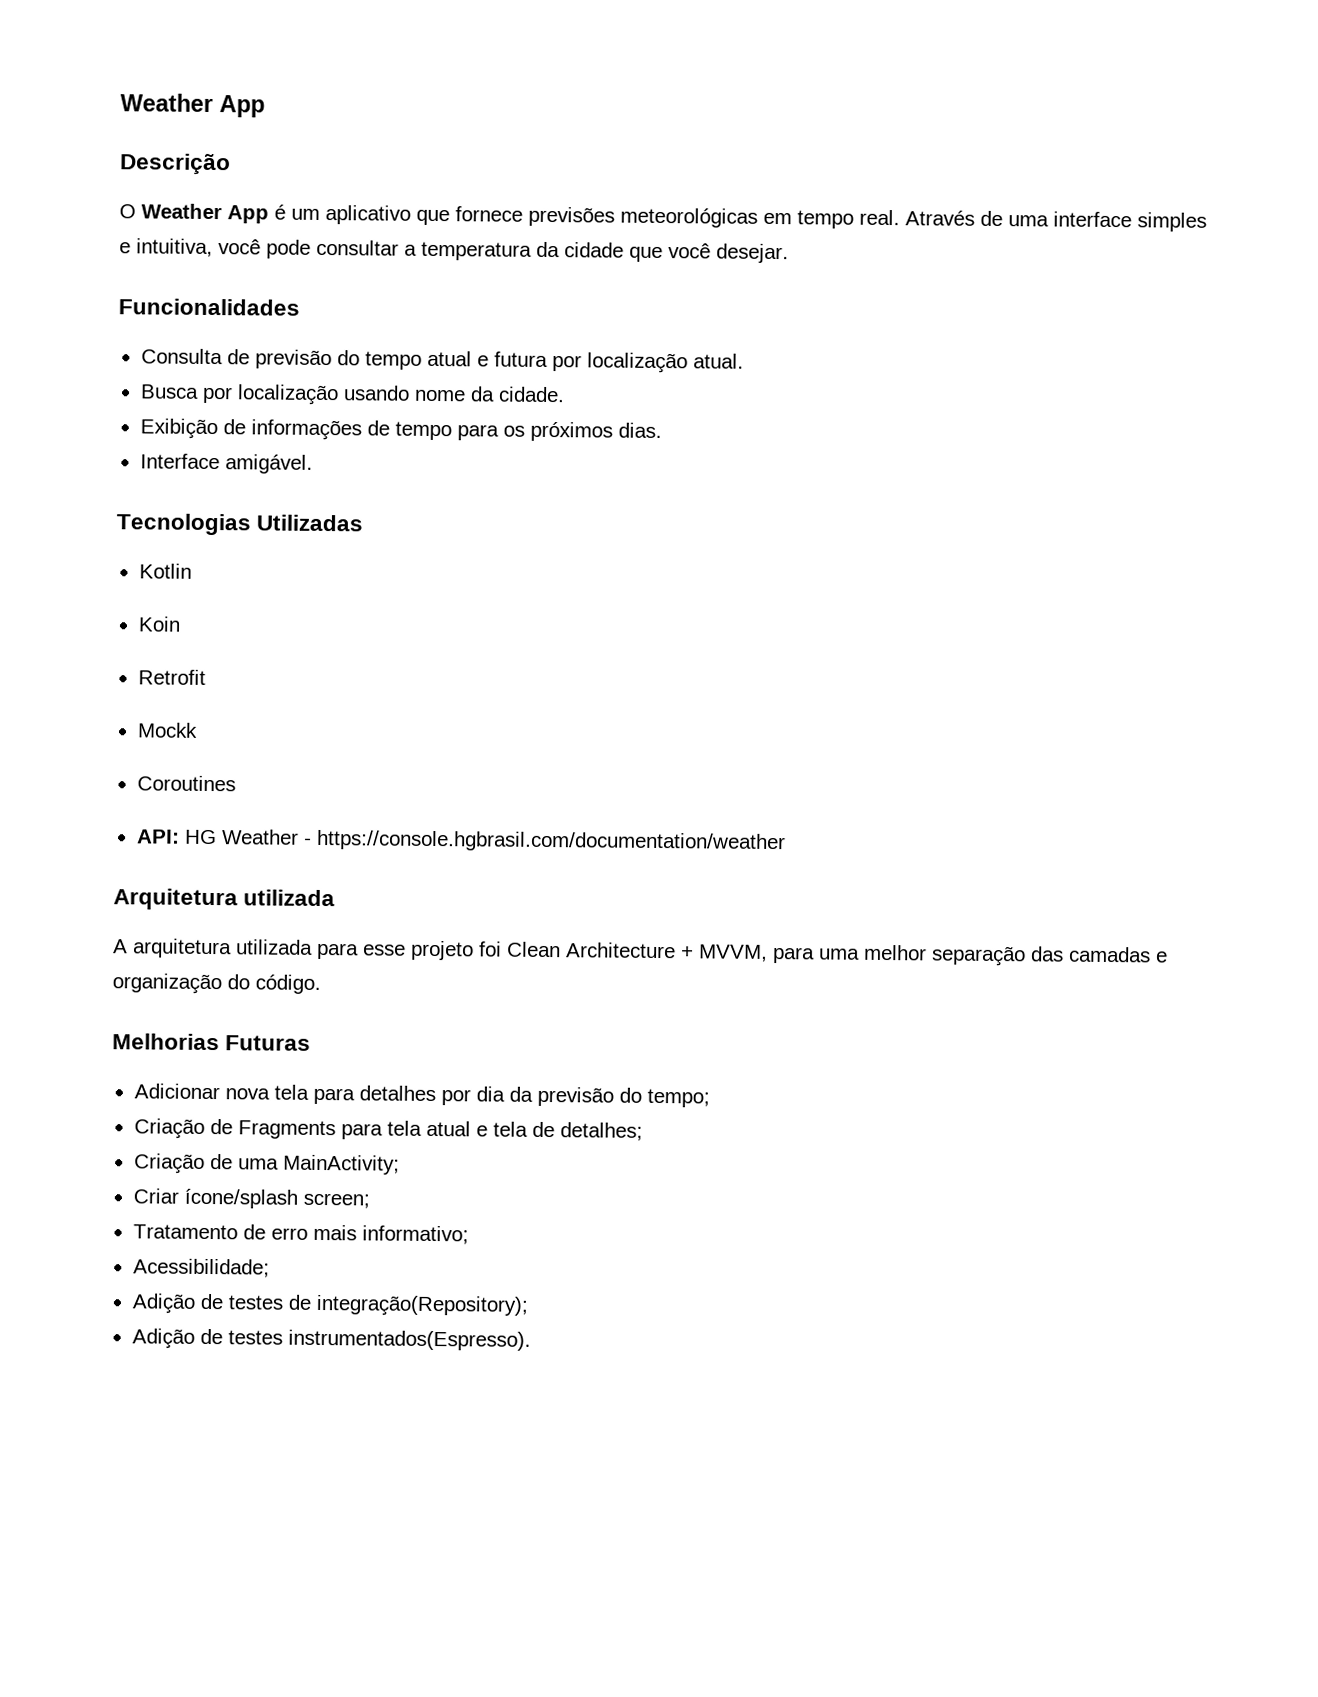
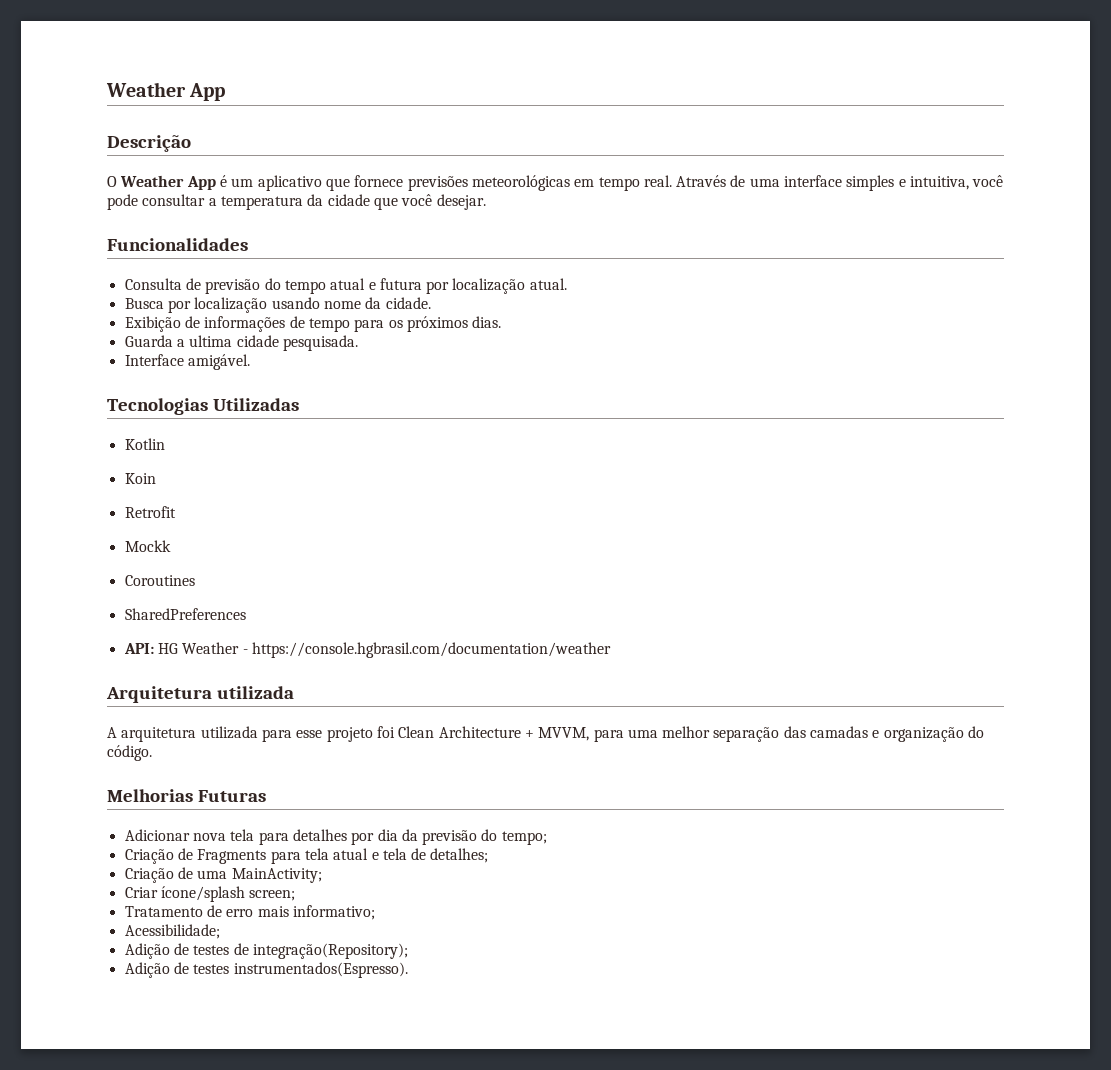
(662, 430) none -> [124,335,358,351] // Guarda a ultima cidade pesquisada.
(236, 783) none -> [124,608,246,620] // SharedPreferences

